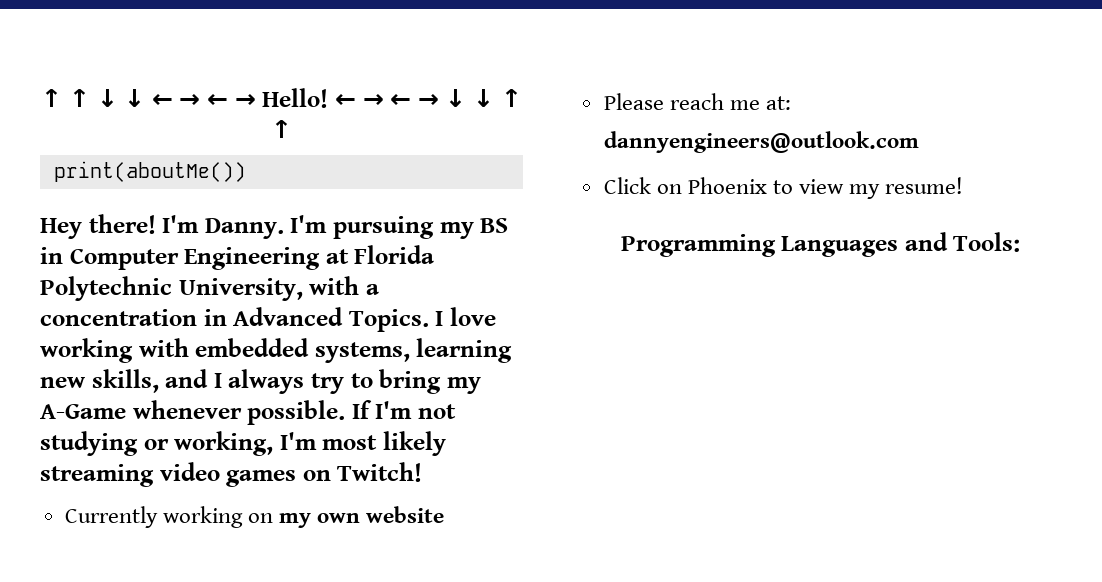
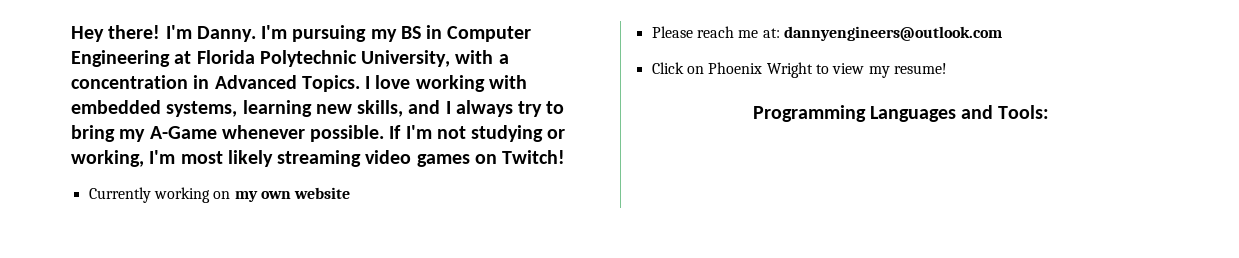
[41,88,522,108] [271,120,292,138] [53,161,246,182] ↑ ↑ ↓ ↓ ← → ← → Hello! ← → ← → ↓ ↓ ↑ ↑ // print(aboutMe()) // -> (71, 34) none
(767, 185) none -> [766,62,813,78] Wright

